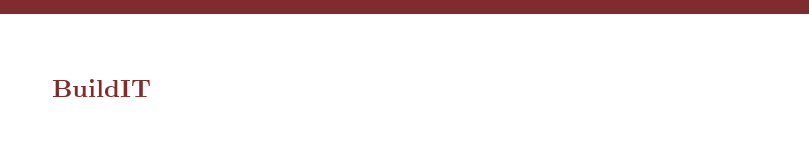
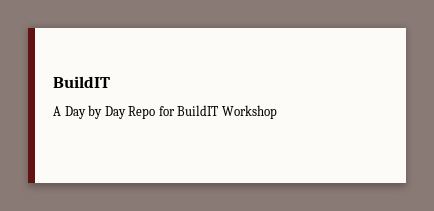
[52,79,151,97] BuildIT -> [53,76,110,88] [53,105,277,119] BuildIT // A Day by Day Repo for BuildIT Workshop

